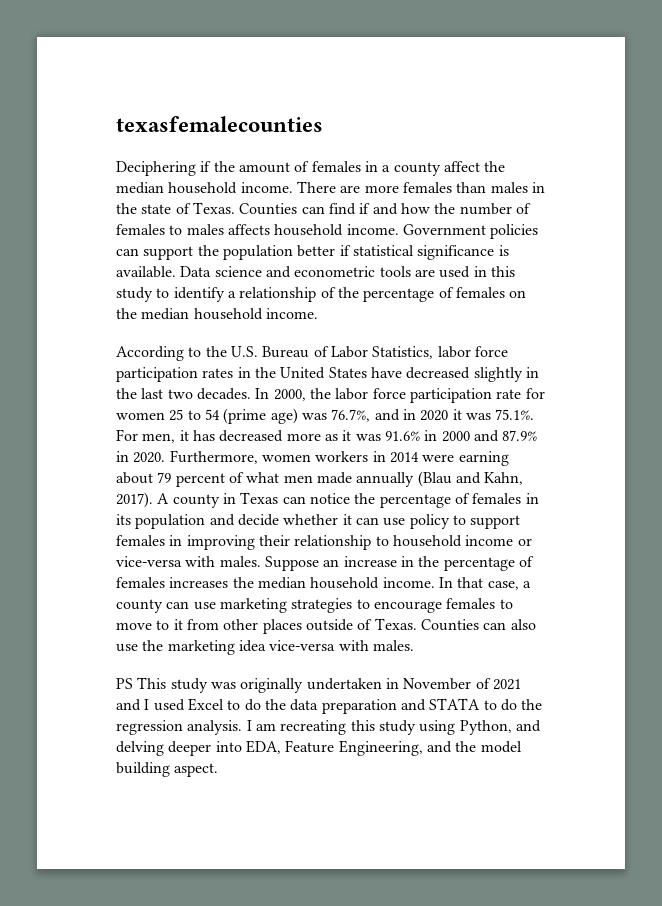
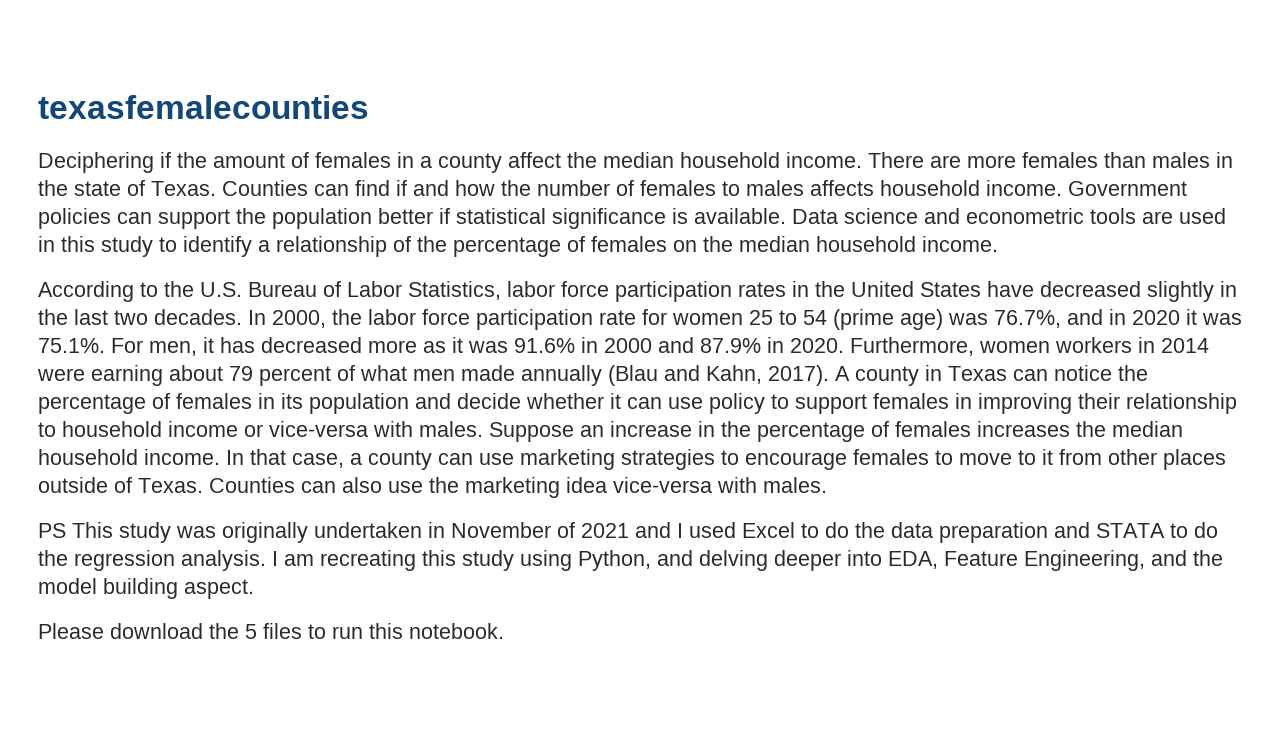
(219, 770) none -> [38,623,504,639] // Please download the 5 files to run this notebook.

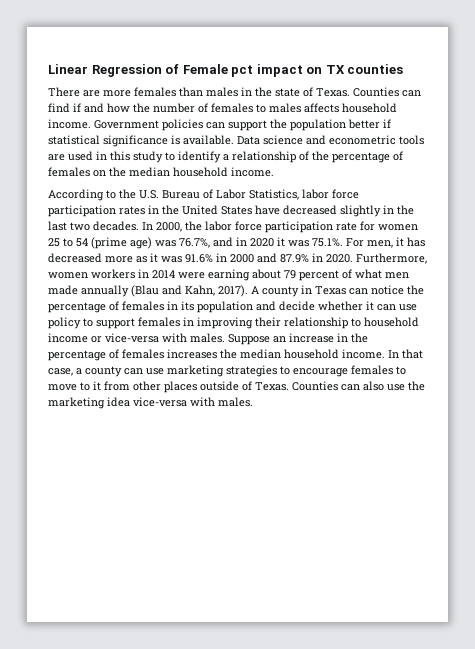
[38,95,369,119] [38,152,862,173] texasfemalecounties // Deciphering if the amount of females in a county affect the median household income. -> [48,64,404,77] Linear Regression of Female pct impact on TX counties //
[38,522,1218,543] [38,550,1223,571] [38,578,254,599] [38,623,504,639] // PS This study was originally undertaken in November of 2021 and I used Excel to do the data preparation and STATA to do the regression analysis. I am recreating this study using Python, and delving deeper into EDA, Feature Engineering, and the model building aspect. // Please download the 5 files to run this notebook. -> (253, 402) none

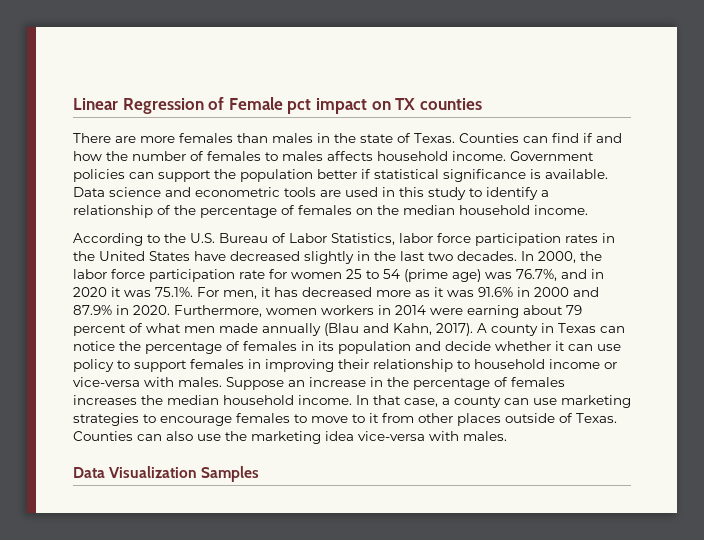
(253, 402) none -> [73,466,260,482] // Data Visualization Samples

